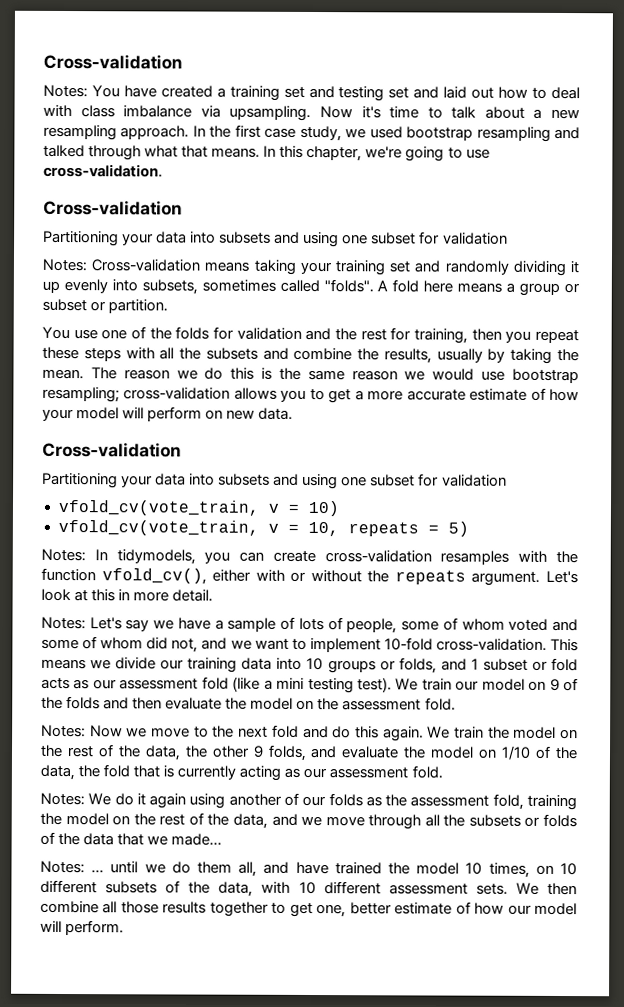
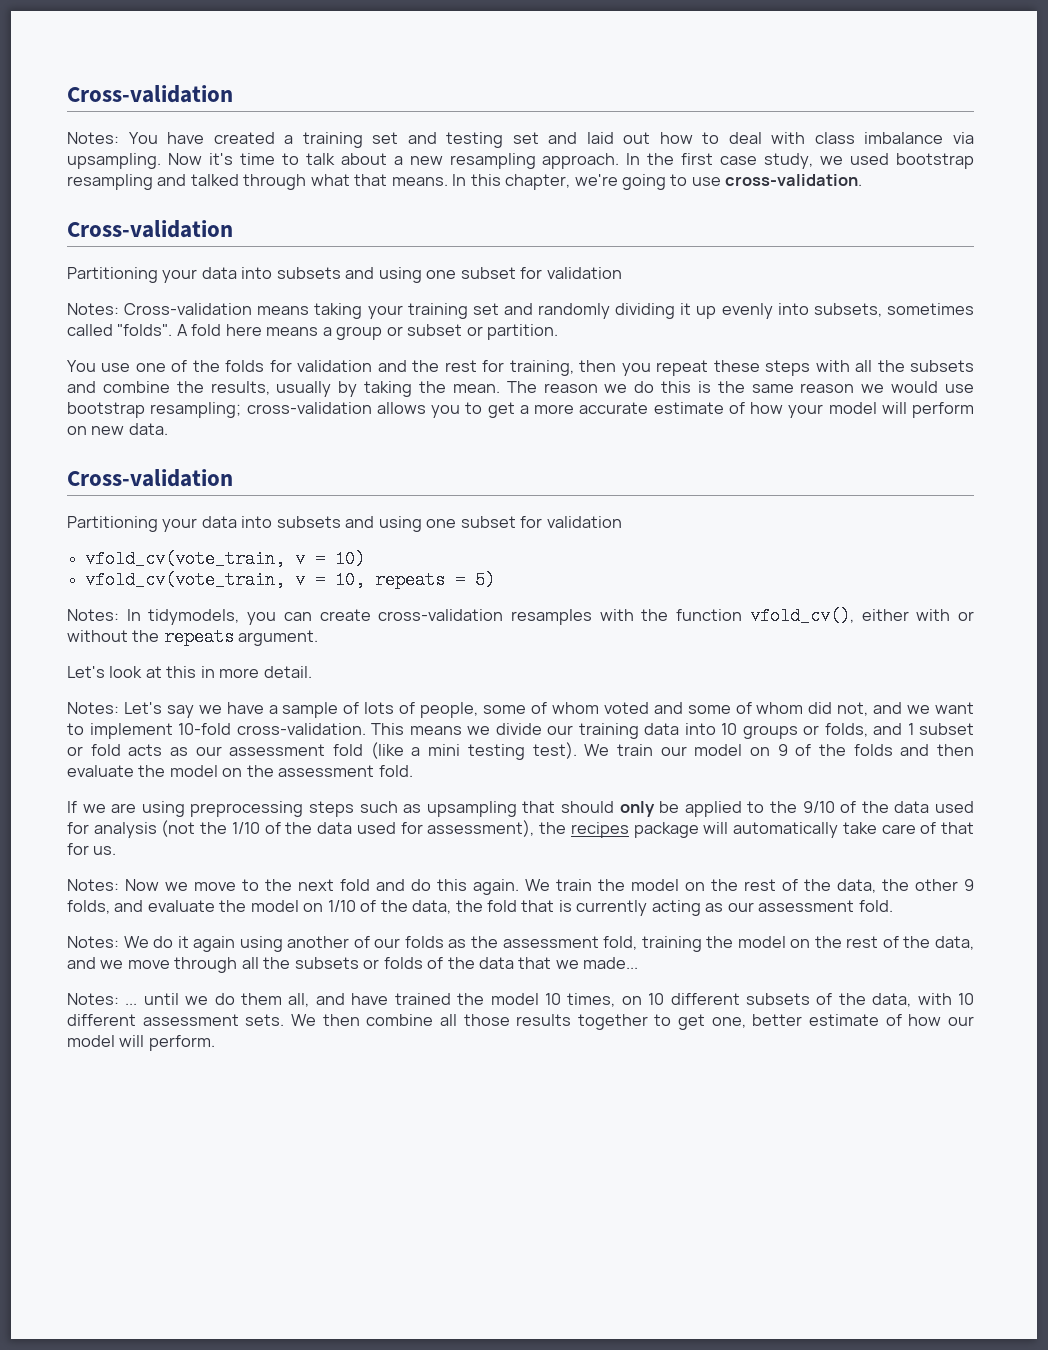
(541, 578) none -> (319, 638) //
(456, 704) none -> [67,801,975,817] [67,820,974,838] [67,843,117,855] // If we are using preprocessing steps such as upsampling that should only be applied to the 9/10 of the data used for analysis (not the 1/10 of the data used for assessment), the recipes package will automatically take care of that for us.

